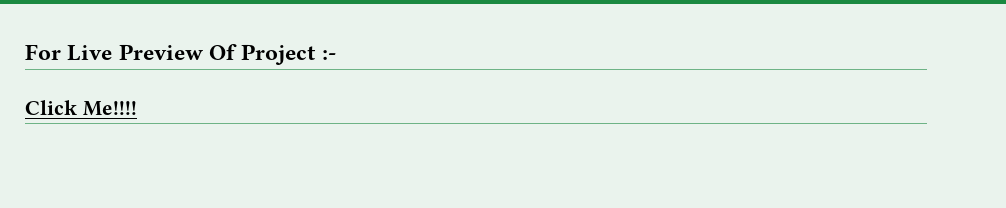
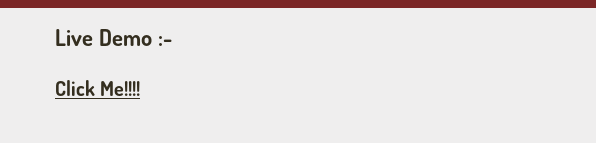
[25,44,317,65] For Live Preview Of Project -> [55,29,153,46] Live Demo

